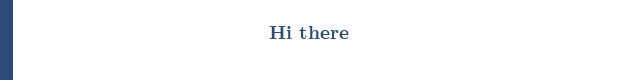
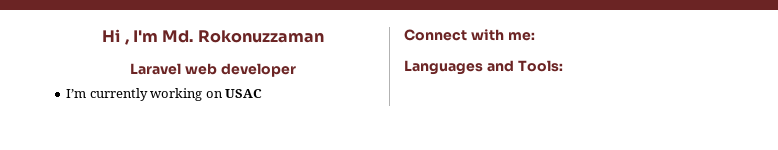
[299,26,349,39] there -> [124,30,324,45] [130,63,296,77] [66,88,263,101] [404,29,535,41] [404,60,563,75] , I'm Md. Rokonuzzaman // Laravel web developer // I’m currently working on USAC // Connect with me: // Languages and Tools:

